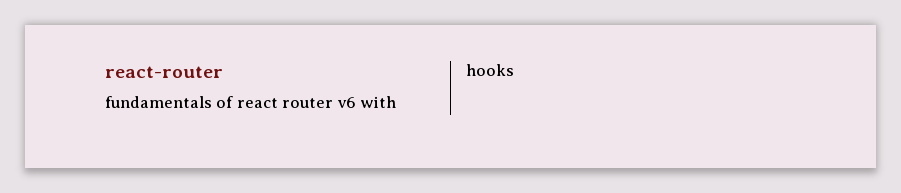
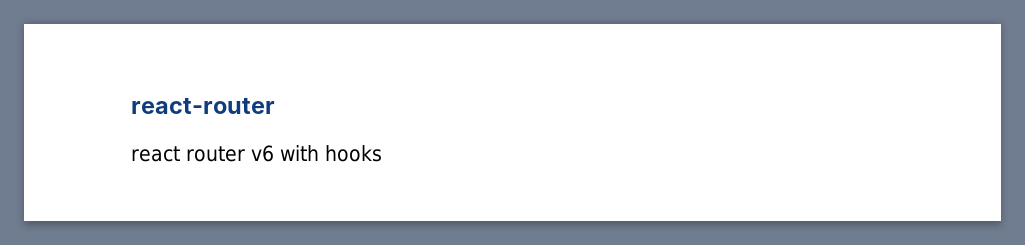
[105,96,234,108] fundamentals of -> (275, 105) none

